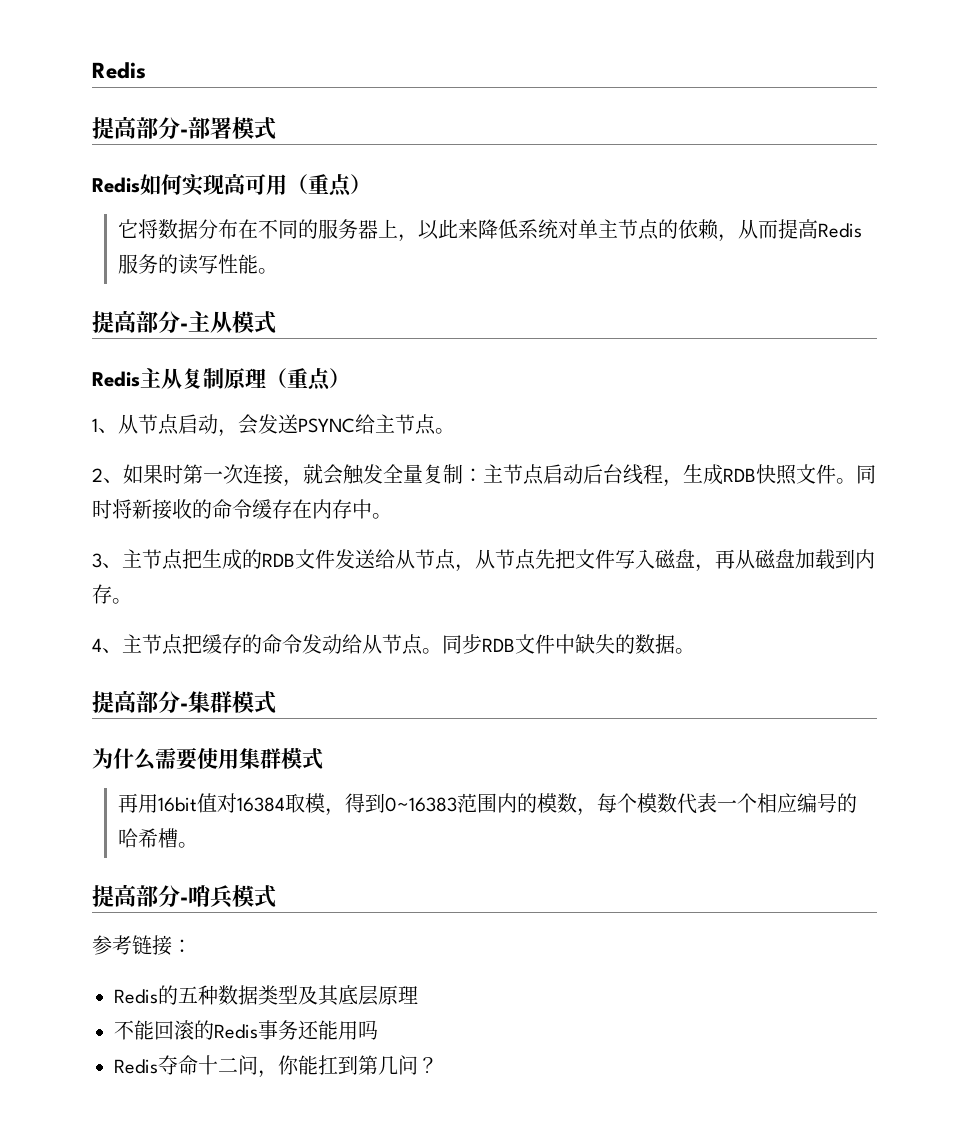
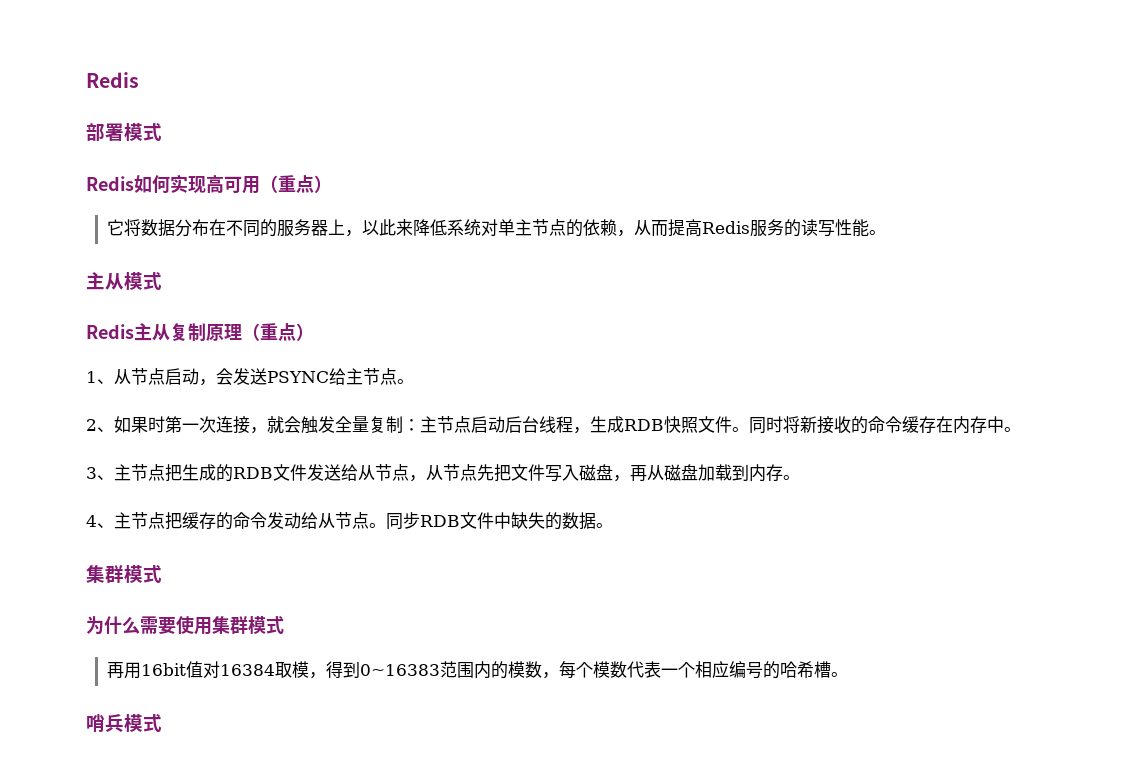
[92,116,188,139] 提高部分- -> (139, 80) none
[92,310,188,333] 提高部分- -> (887, 232) none
[92,690,188,713] 提高部分- -> (613, 525) none
[92,884,188,907] 提高部分- -> (849, 674) none
[92,935,192,956] [114,985,418,1006] [114,1020,378,1040] [114,1055,438,1078] // 参考链接： // Redis的五种数据类型及其底层原理 // 不能回滚的Redis事务还能用吗 // Redis夺命十二问，你能扛到第几问？ -> (162, 723) none

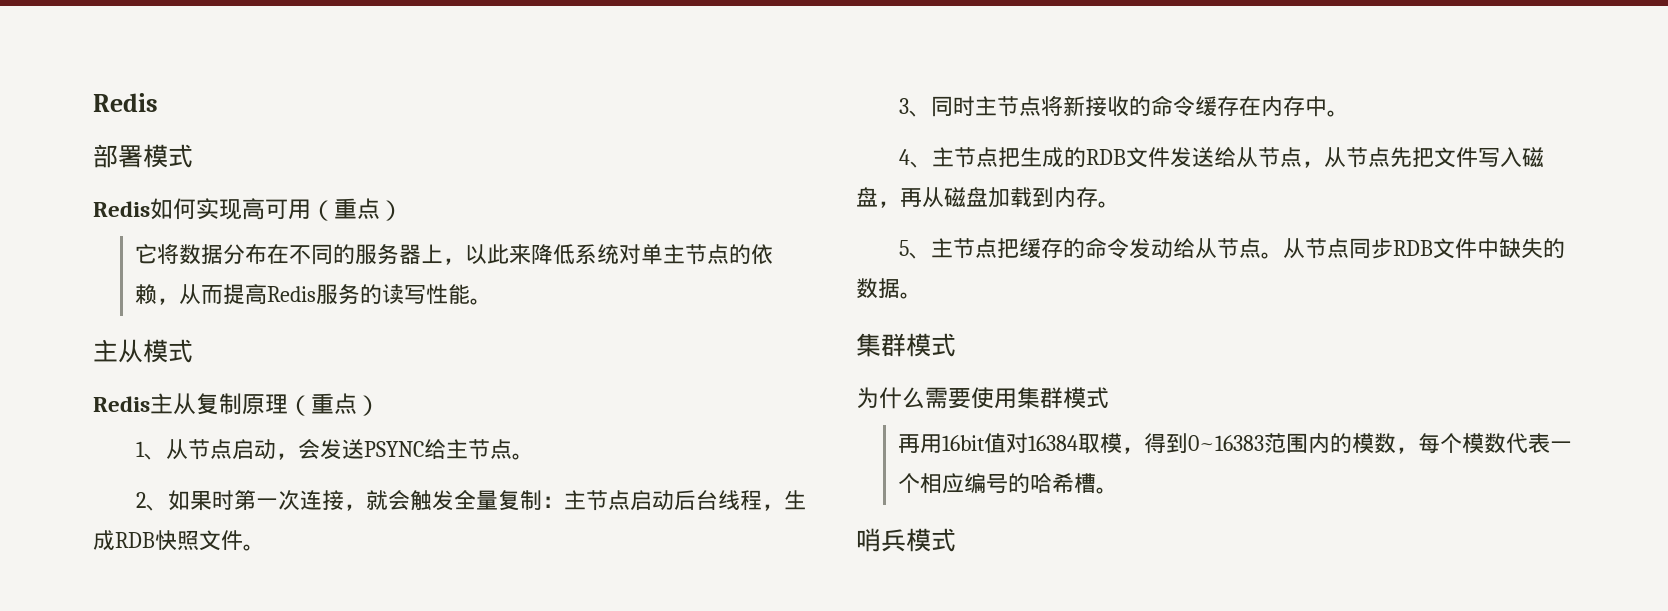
[749,416,783,434] 同时 -> [898,96,1041,117] // 3、同时主节点
[86,467,97,479] 3 -> [898,149,910,165] 4
[86,515,97,527] 4 -> [898,240,909,256] 5
(386, 525) none -> [1282,238,1349,259] 从节点

